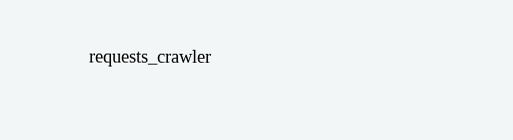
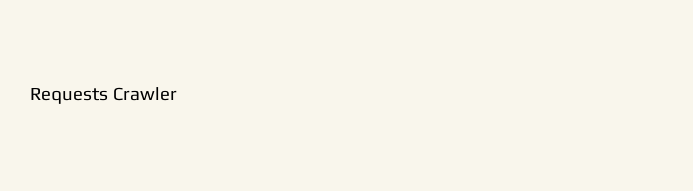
[89,49,212,67] requests_crawler -> [30,87,177,104] Requests Crawler

